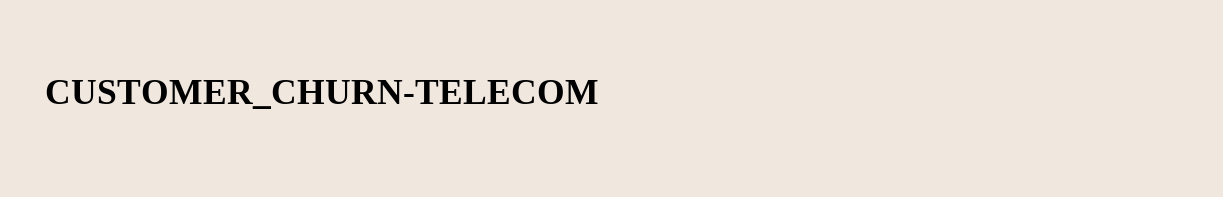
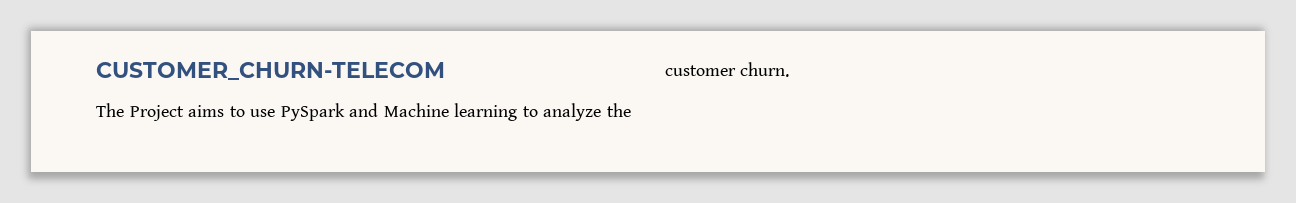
(599, 94) none -> [96,103,631,121] [665,62,789,77] // The Project aims to use PySpark and Machine learning to analyze the customer churn.

